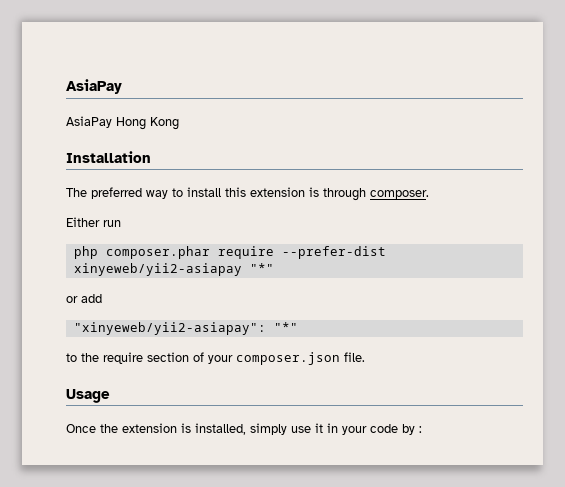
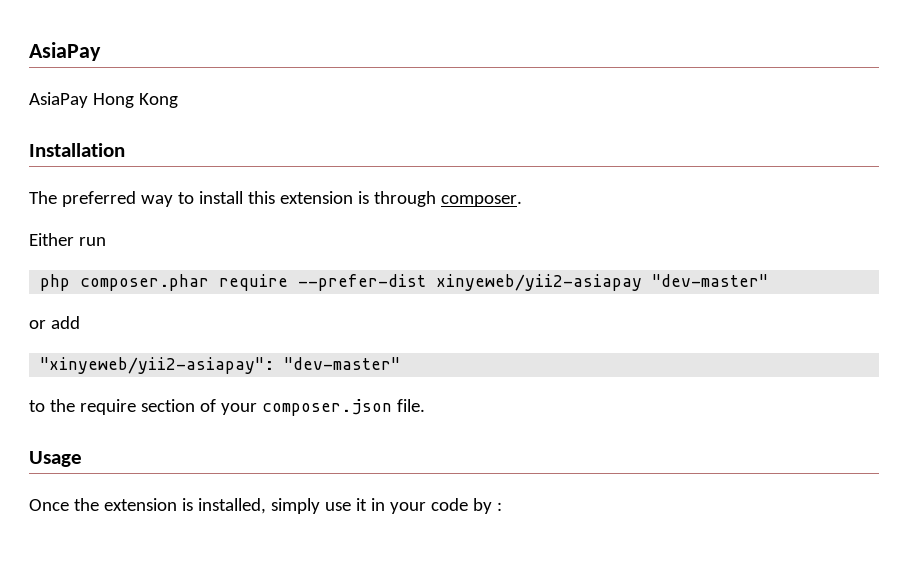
[249,263,274,273] "*" -> [652,274,769,287] "dev-master"
[273,322,298,332] "*" -> [284,357,401,370] "dev-master"

